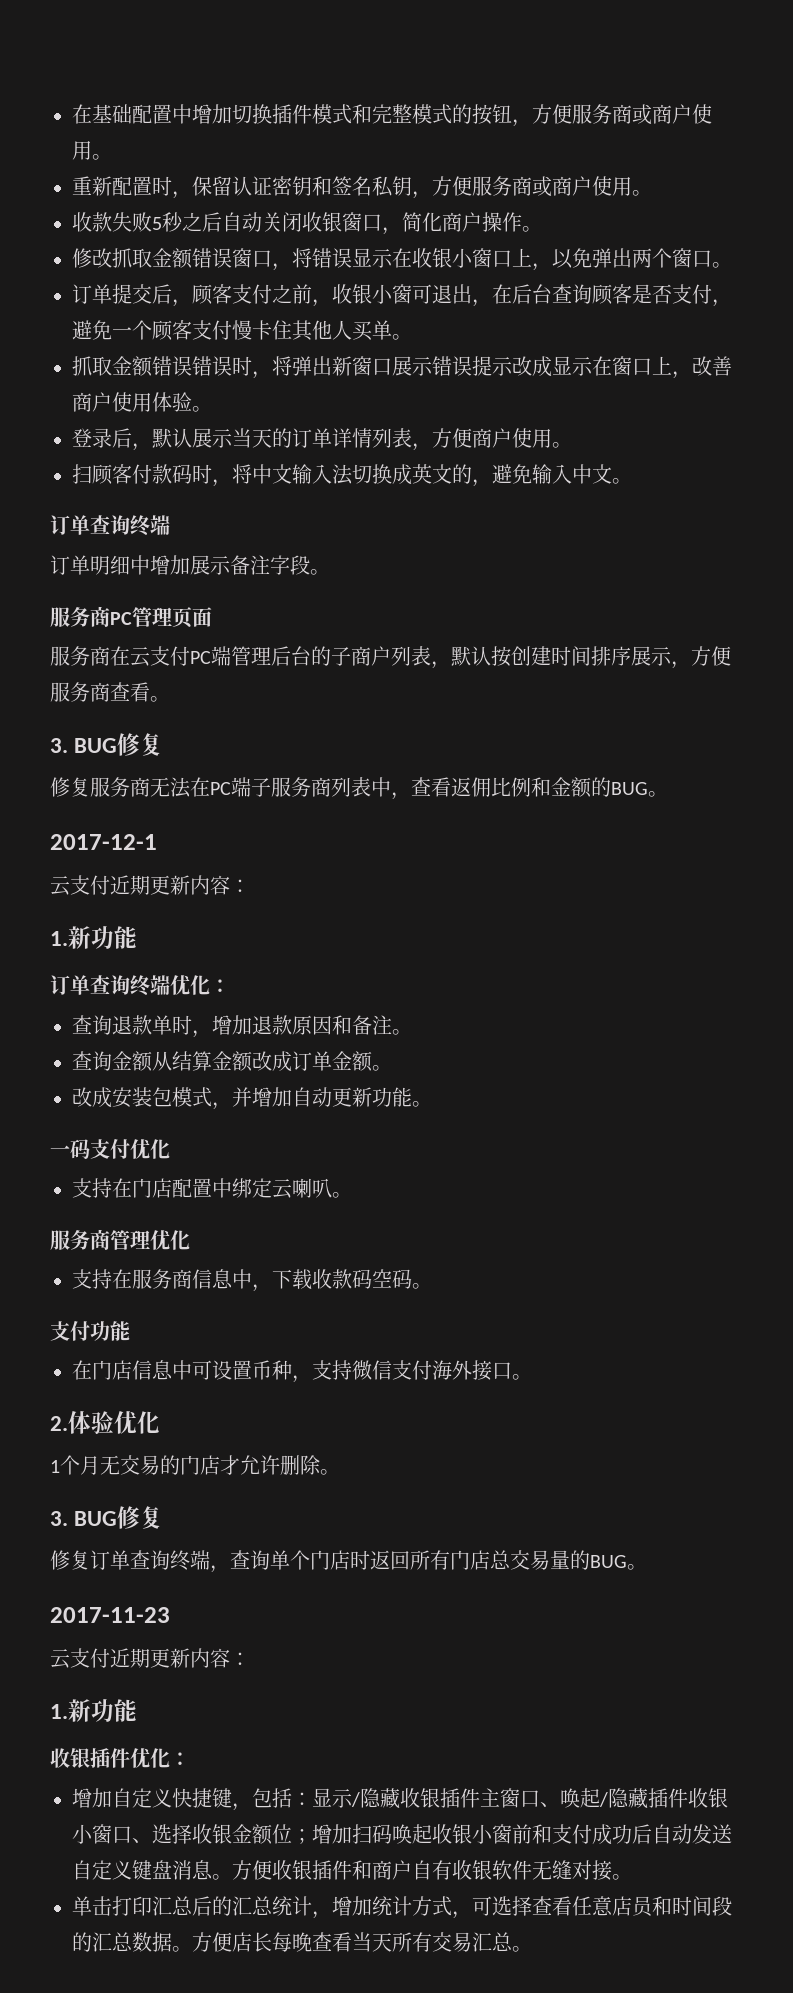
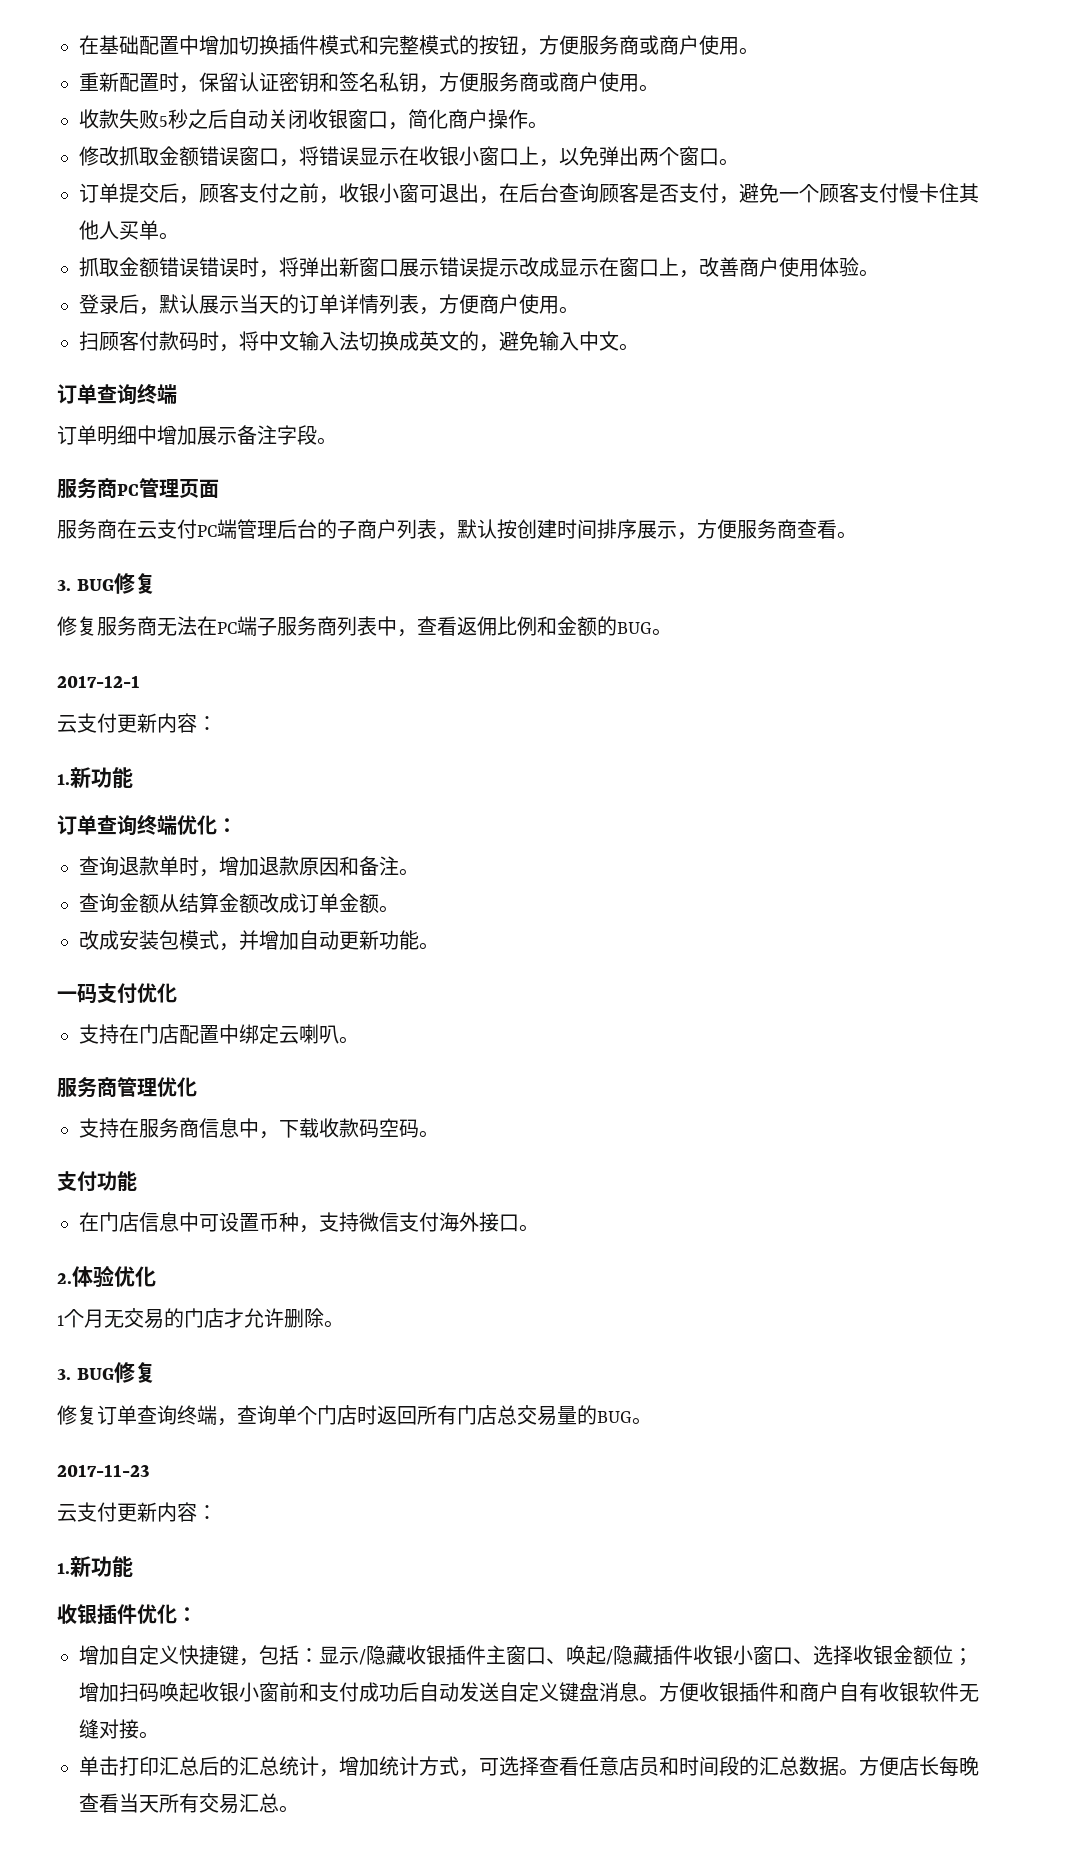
[110,875,150,895] 近期 -> (117, 723) none
[110,1648,150,1668] 近期 -> (117, 1512) none

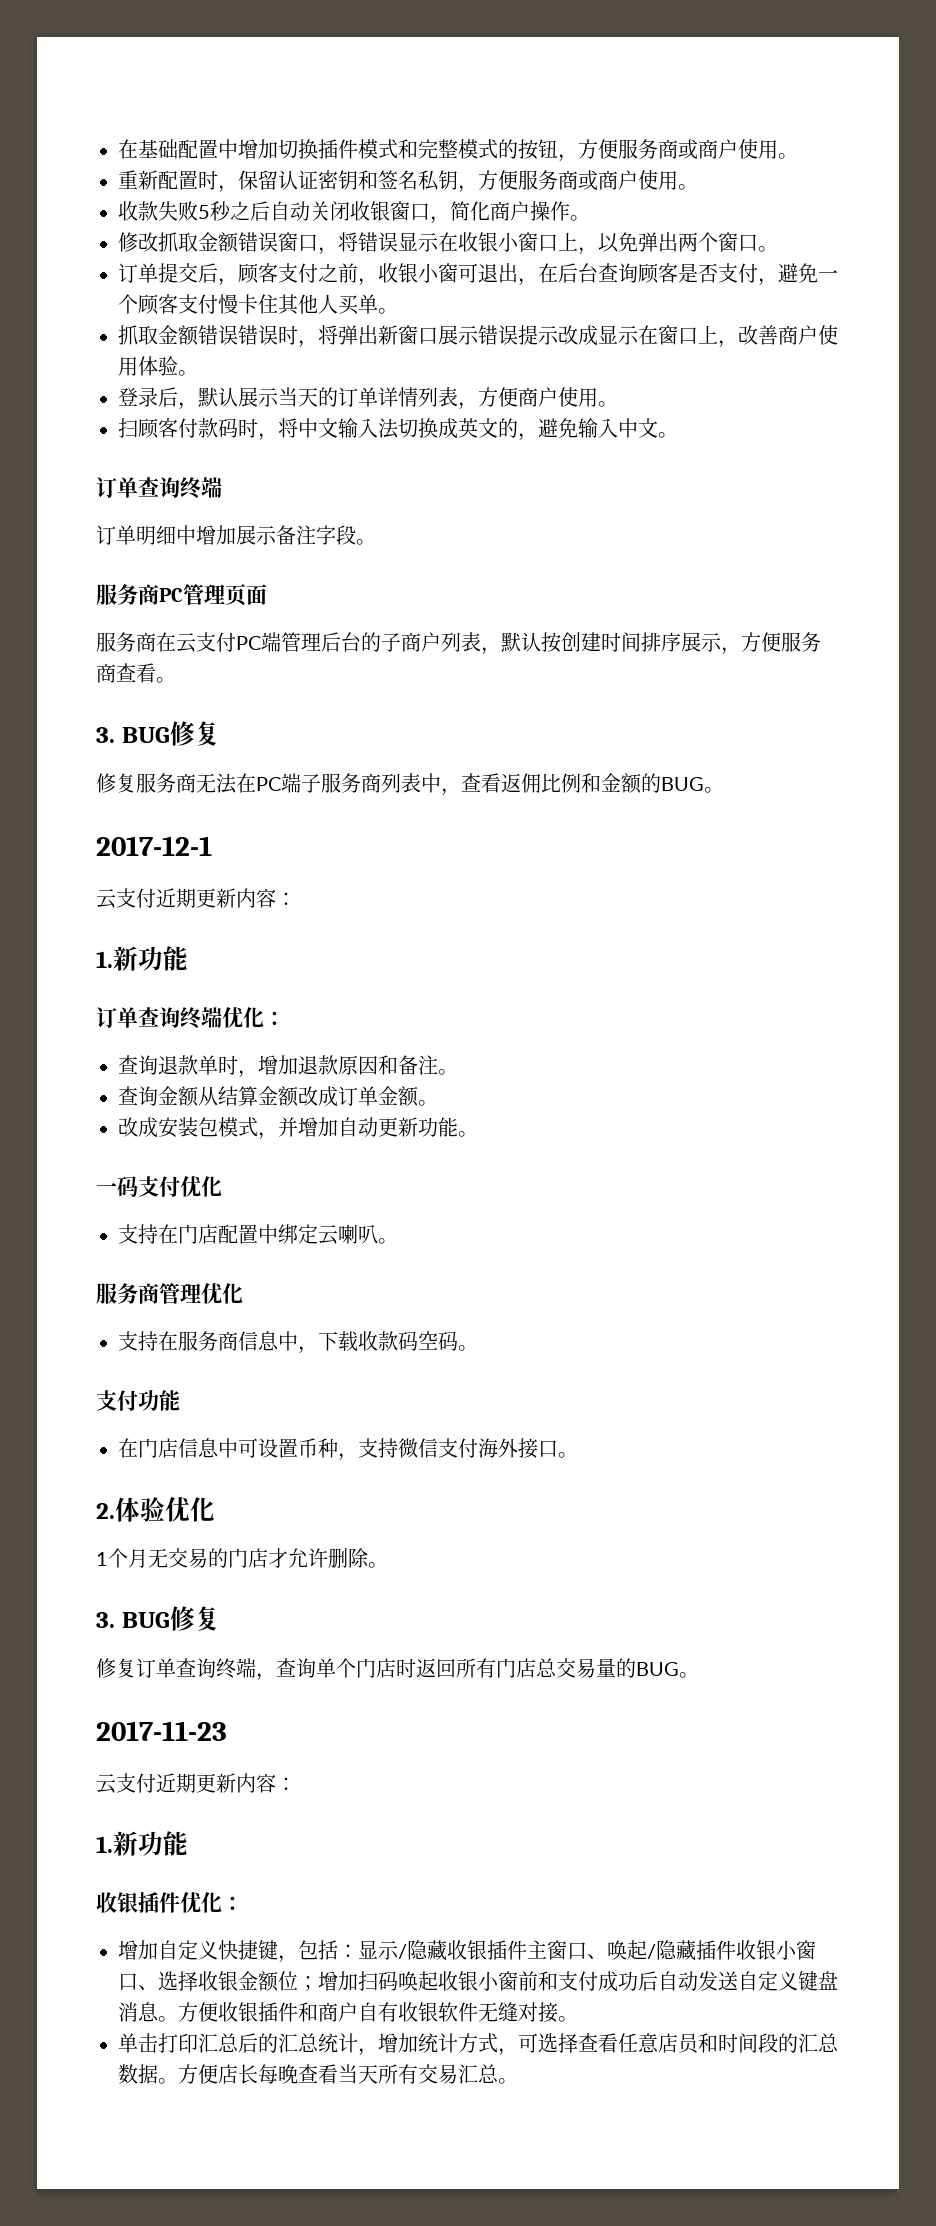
(117, 723) none -> [156,888,196,908] 近期
(117, 1512) none -> [156,1773,196,1793] 近期

